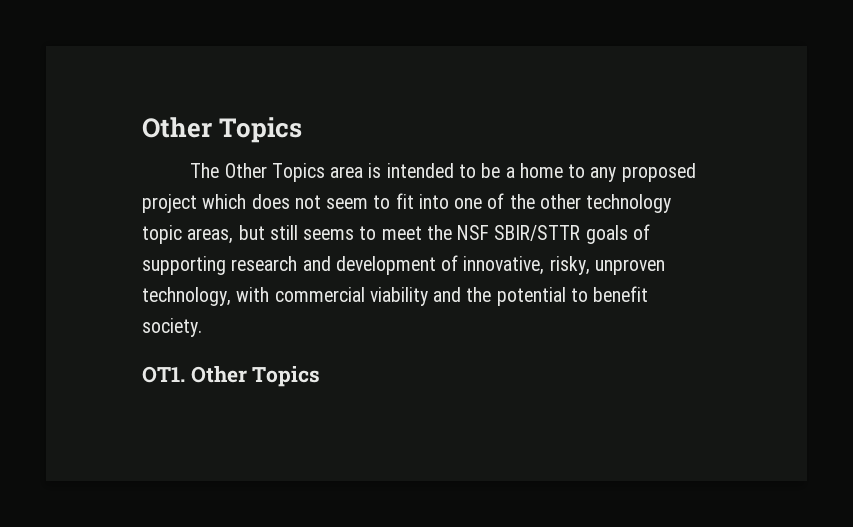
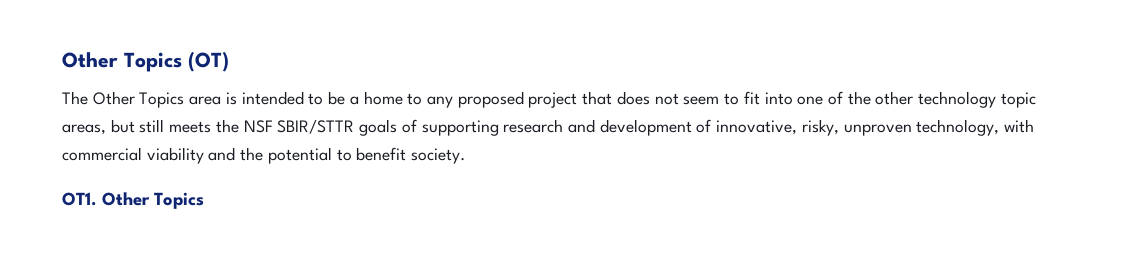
[142,117,303,143] Other Topics -> [62,51,229,72] Other Topics (OT)
[202,194,247,209] which -> [582,91,613,105] that
[303,226,422,240] seems to meet -> [169,121,212,133] meets

